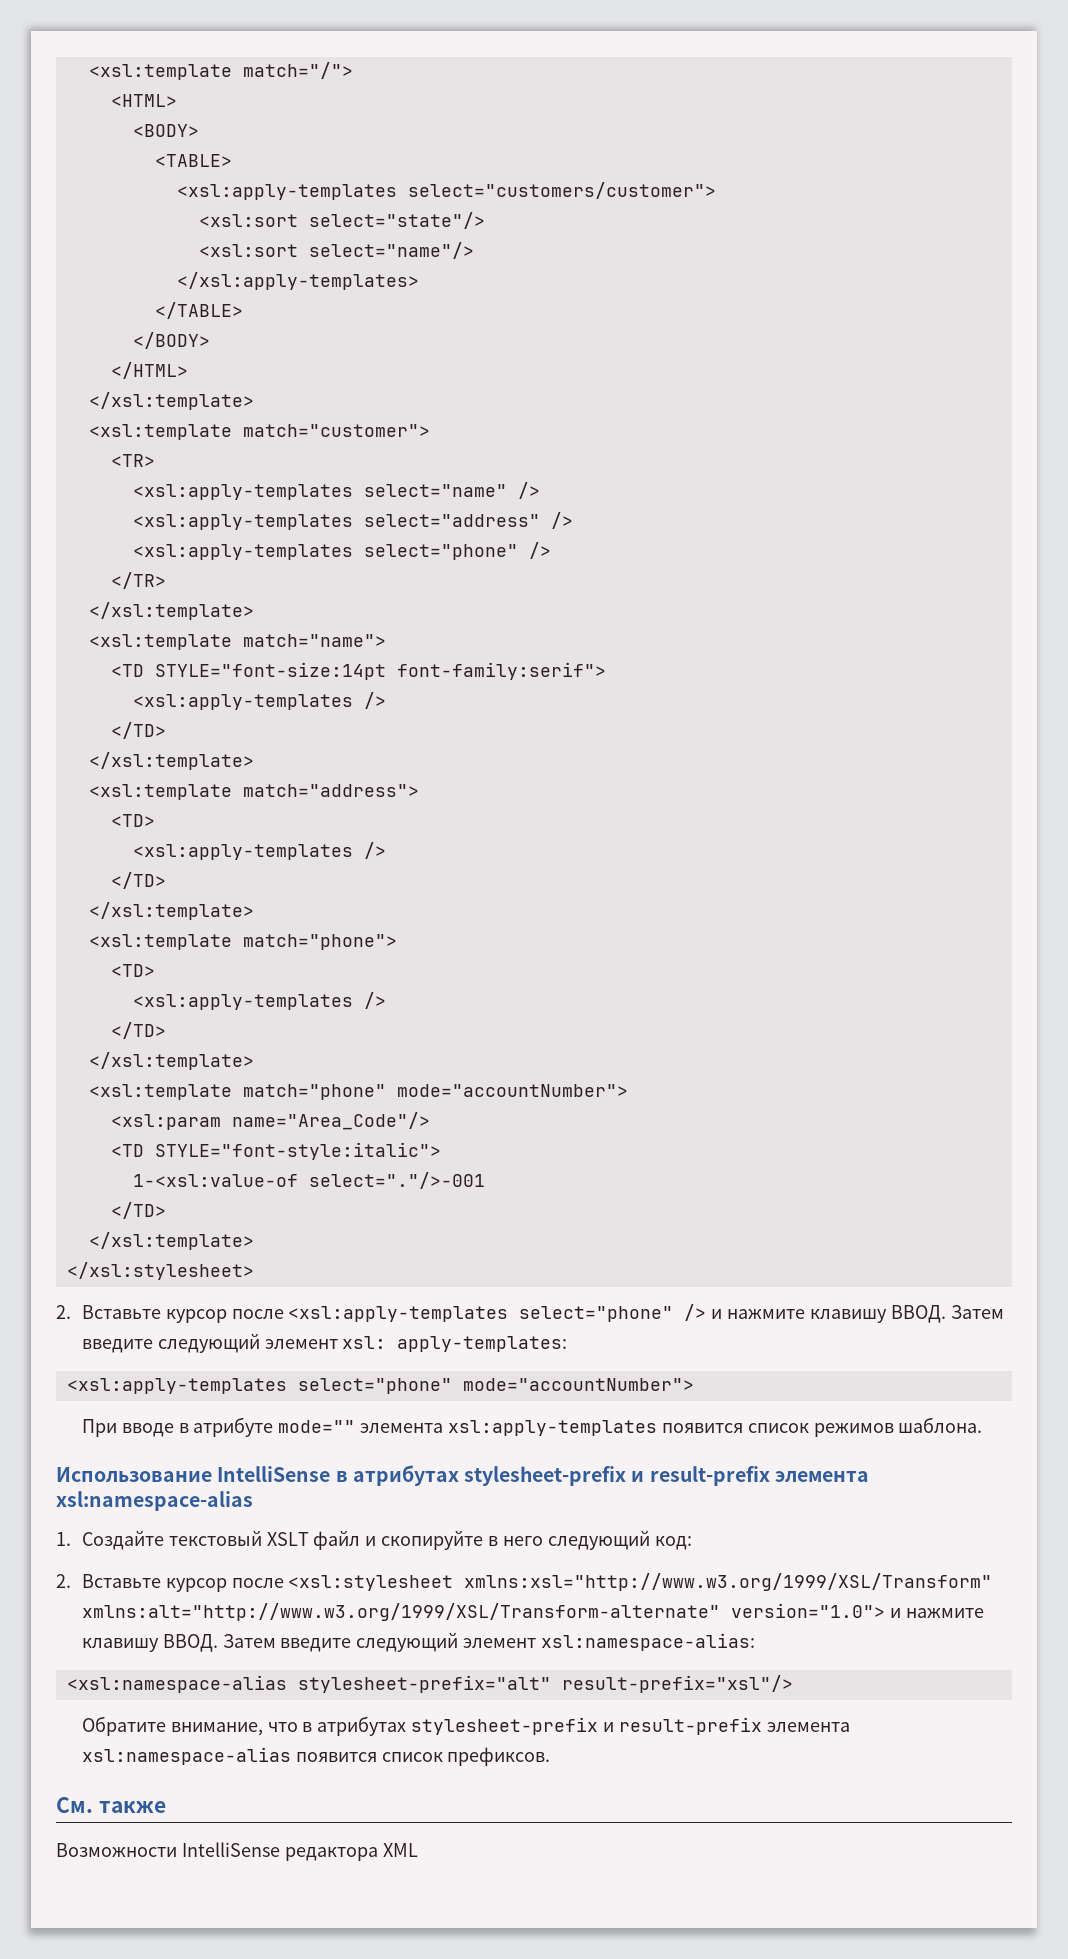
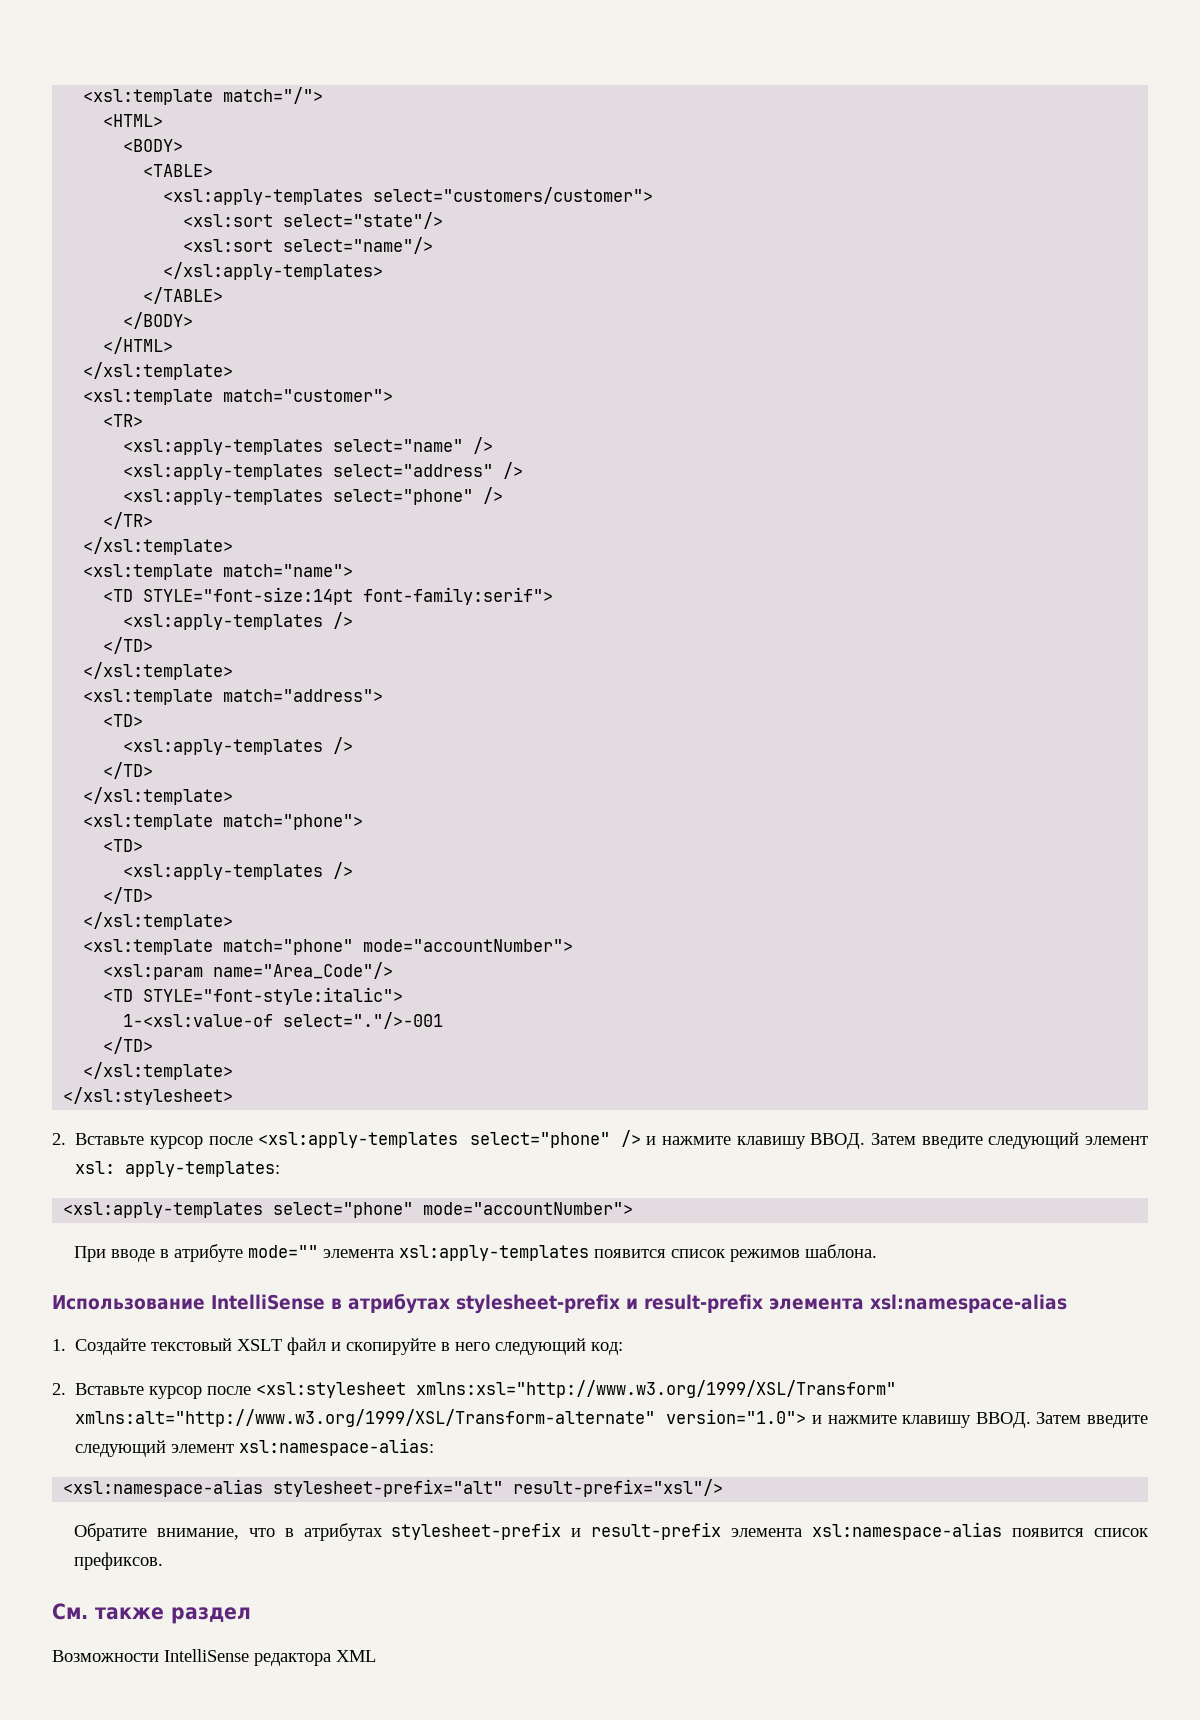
(166, 1807) none -> [171,1607,251,1624] раздел

